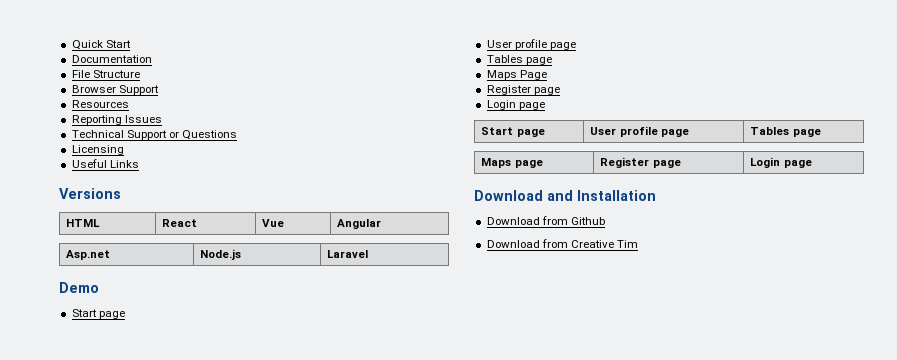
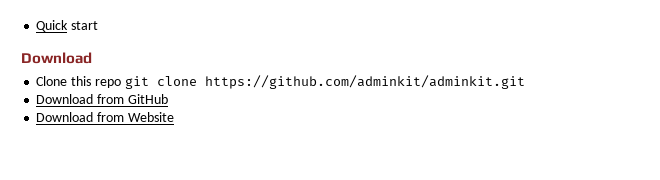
[105,40,131,48] [71,55,152,63] [71,70,140,78] [71,85,159,95] [71,100,129,108] [71,115,162,125] [71,130,237,140] [71,145,124,155] [71,159,139,168] [59,188,121,199] [66,219,101,227] [162,219,198,227] [262,219,285,227] [337,219,382,229] [66,250,111,260] [200,249,242,260] [327,250,369,258] [59,282,99,293] [71,309,125,319] [486,39,576,50] [486,55,552,65] [486,70,547,80] [486,85,560,95] [486,100,545,110] [481,127,545,137] [590,126,689,137] [750,127,821,137] [481,158,543,168] [600,157,681,168] [750,157,812,168] [474,190,656,201] [486,216,605,225] [486,239,638,248] Start // Documentation // File Structure // Browser Support // Resources // Reporting Issues // Technical Support or Questions // Licensing // Useful Links // Versions // HTML | React | Vue | Angular // Asp.net | Node.js | Laravel // Demo // Start page // User profile page // Tables page // Maps Page // Register page // Login page // Start page | User profile page | Tables page // Maps page | Register page | Login page // Download and Installation // Download from Github // Download from Creative Tim -> [71,21,99,30] [21,52,92,64] [36,75,525,89] [36,94,168,104] [36,112,174,122] start // Download // Clone this repo git clone https://github.com/adminkit/adminkit.git // Download from GitHub // Download from Website

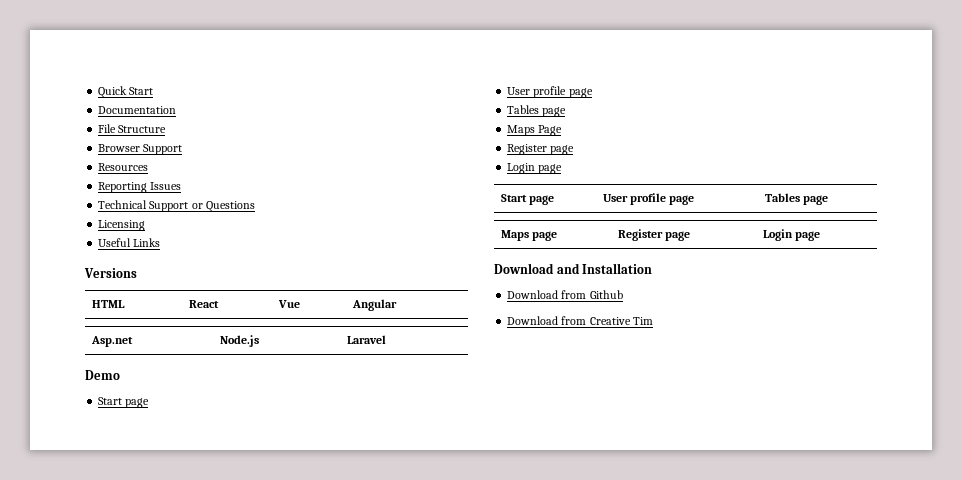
[71,21,99,30] [21,52,92,64] [36,75,525,89] [36,94,168,104] [36,112,174,122] start // Download // Clone this repo git clone https://github.com/adminkit/adminkit.git // Download from GitHub // Download from Website -> [129,87,154,95] [98,106,177,114] [98,124,167,133] [98,144,183,155] [98,163,149,171] [98,182,182,193] [98,200,255,212] [98,220,146,231] [98,238,161,247] [84,268,137,278] [91,300,125,308] [188,300,219,308] [277,300,300,308] [351,299,397,311] [90,336,133,347] [219,335,259,347] [346,335,386,344] [85,370,120,380] [98,397,150,408] [507,86,593,98] [507,105,567,117] [507,125,563,136] [507,144,575,155] [507,163,563,174] [500,194,554,205] [602,193,695,205] [764,193,828,205] [500,230,557,241] [617,229,690,241] [762,229,820,241] [494,263,653,274] [507,290,623,299] [507,316,653,325] Start // Documentation // File Structure // Browser Support // Resources // Reporting Issues // Technical Support or Questions // Licensing // Useful Links // Versions // HTML | React | Vue | Angular // Asp.net | Node.js | Laravel // Demo // Start page // User profile page // Tables page // Maps Page // Register page // Login page // Start page | User profile page | Tables page // Maps page | Register page | Login page // Download and Installation // Download from Github // Download from Creative Tim

